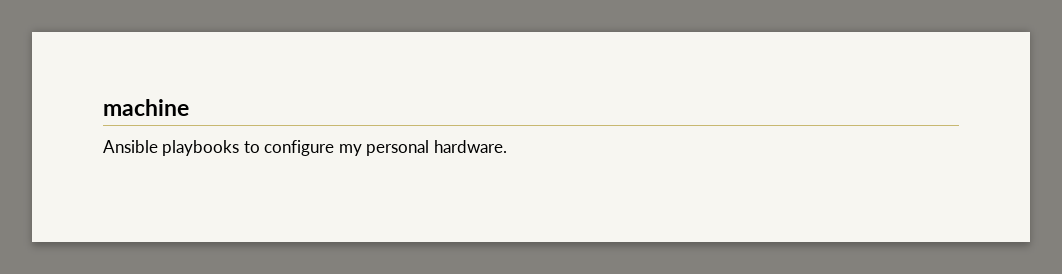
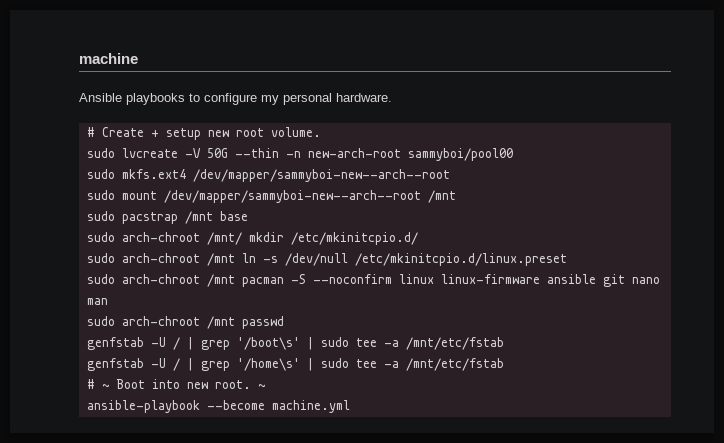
(507, 146) none -> [86,127,321,140] [86,148,513,161] [86,169,450,182] [86,190,456,203] [86,211,248,224] [86,232,418,245] [86,253,567,266] [86,274,660,287] [86,298,108,305] [86,316,284,329] [86,337,504,350] [86,358,504,371] [86,379,265,389] [86,400,350,413] // # Create + setup new root volume. // sudo lvcreate -V 50G --thin -n new-arch-root sammyboi/pool00 // sudo mkfs.ext4 /dev/mapper/sammyboi-new--arch--root // sudo mount /dev/mapper/sammyboi-new--arch--root /mnt // sudo pacstrap /mnt base // sudo arch-chroot /mnt/ mkdir /etc/mkinitcpio.d/ // sudo arch-chroot /mnt ln -s /dev/null /etc/mkinitcpio.d/linux.preset // sudo arch-chroot /mnt pacman -S --noconfirm linux linux-firmware ansible git nano man // sudo arch-chroot /mnt passwd // genfstab -U / | grep '/boot\s' | sudo tee -a /mnt/etc/fstab // genfstab -U / | grep '/home\s' | sudo tee -a /mnt/etc/fstab // # ~ Boot into new root. ~ // ansible-playbook --become machine.yml

